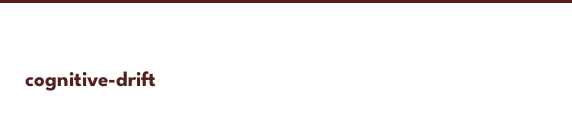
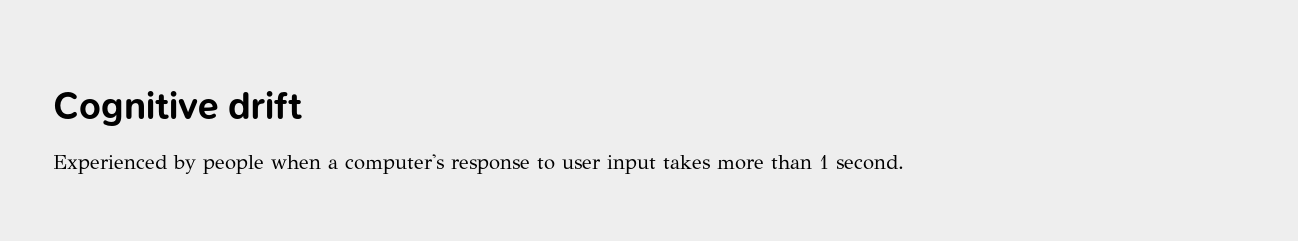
[25,71,156,91] cognitive-drift -> [53,91,303,126] [53,154,904,174] Cognitive drift // Experienced by people when a computer's response to user input takes more than 1 second.

